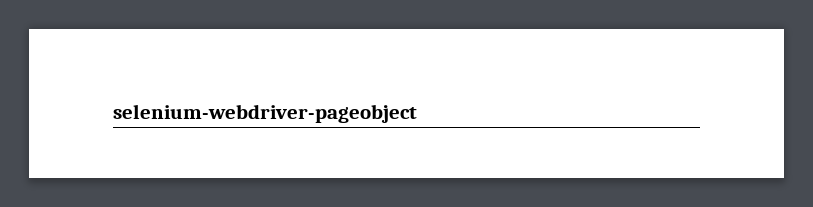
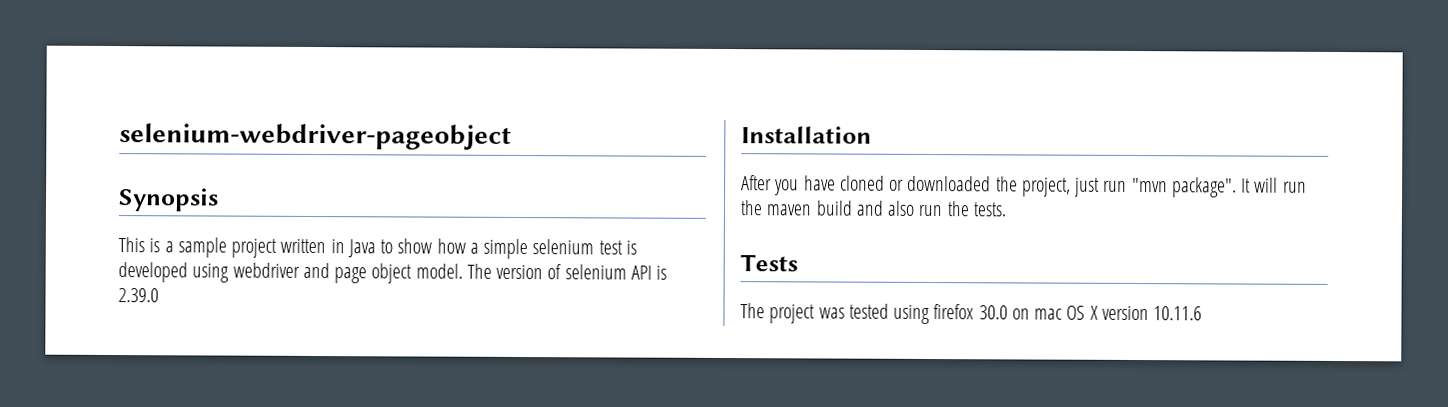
(417, 113) none -> [118,188,219,212] [118,237,637,260] [118,262,668,284] [118,288,159,303] [741,126,872,144] [741,175,1307,198] [740,200,1007,217] [740,254,798,272] [740,303,1203,325] // Synopsis // This is a sample project written in Java to show how a simple selenium test is developed using webdriver and page object model. The version of selenium API is 2.39.0 // Installation // After you have cloned or downloaded the project, just run "mvn package". It will run the maven build and also run the tests. // Tests // The project was tested using firefox 30.0 on mac OS X version 10.11.6

